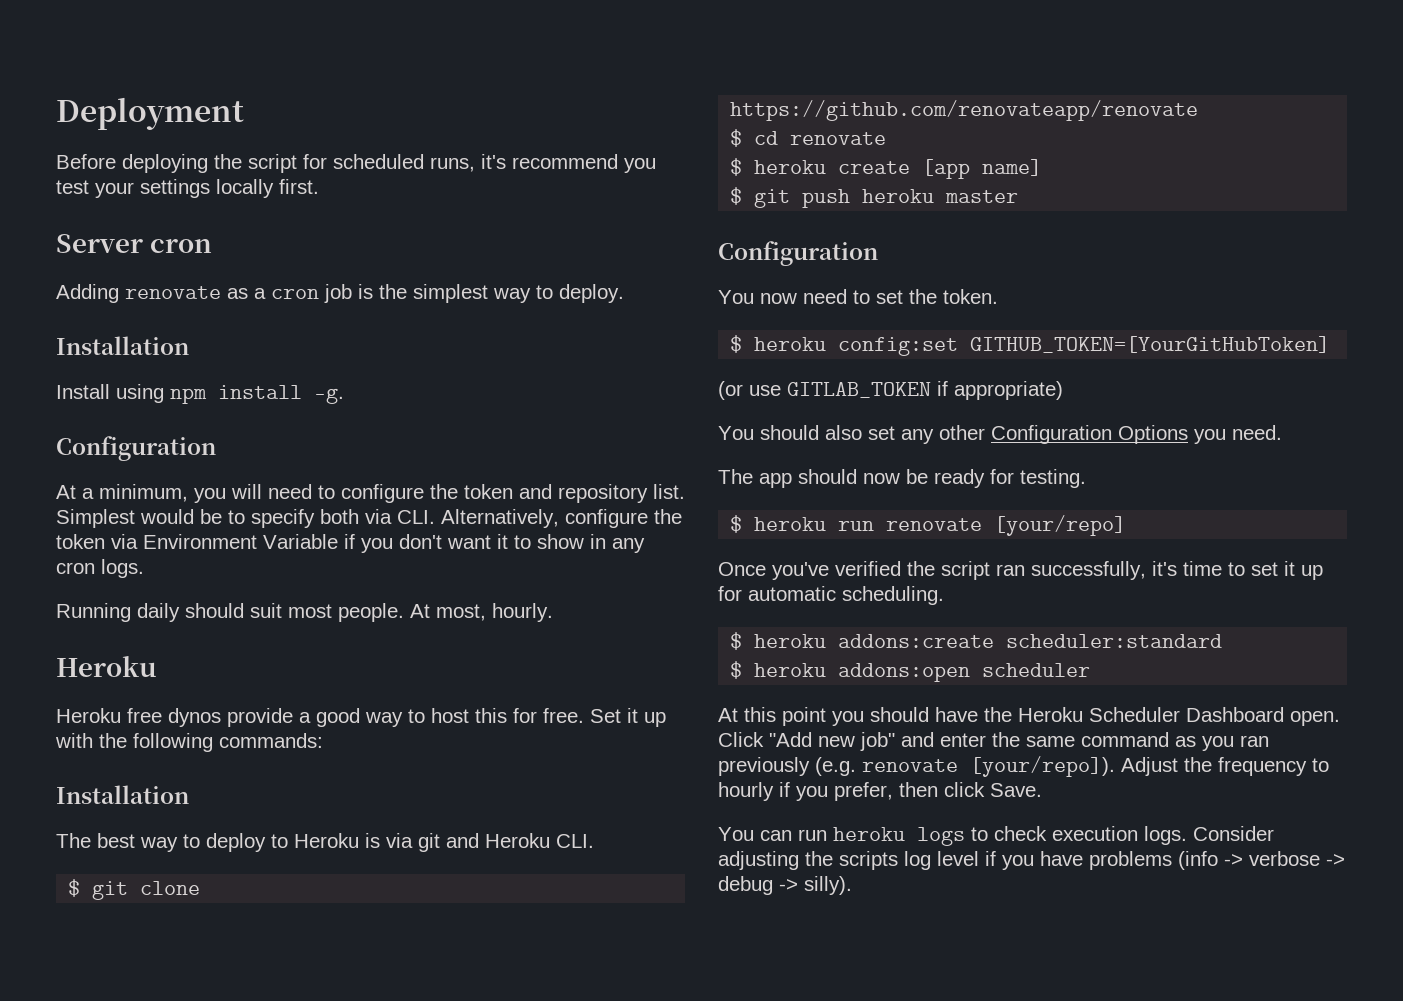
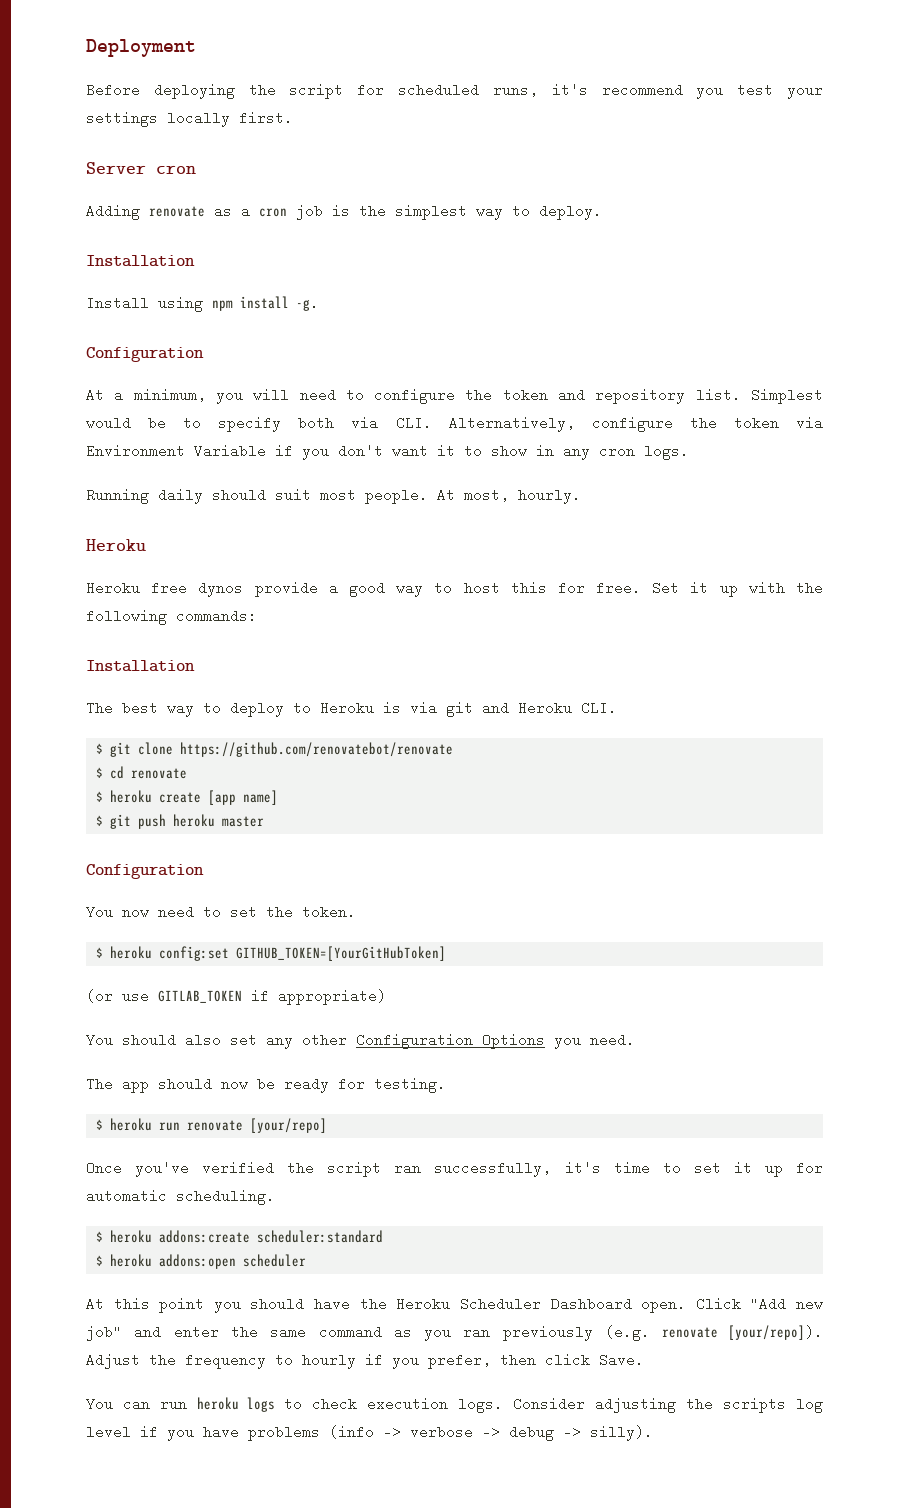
[730,100,1199,121] https://github.com/renovateapp/renovate -> [179,742,453,757] https://github.com/renovatebot/renovate

